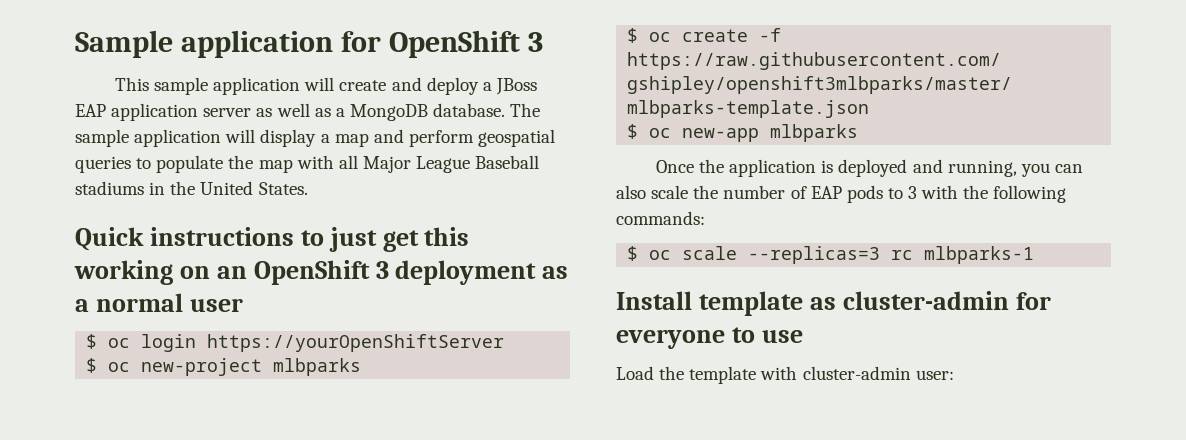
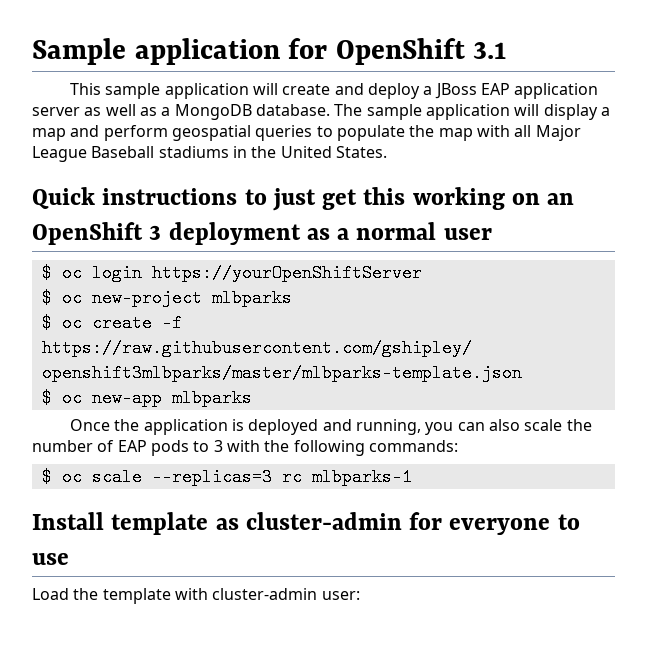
[527,32,543,52] 3 -> [473,42,507,59] 3.1

